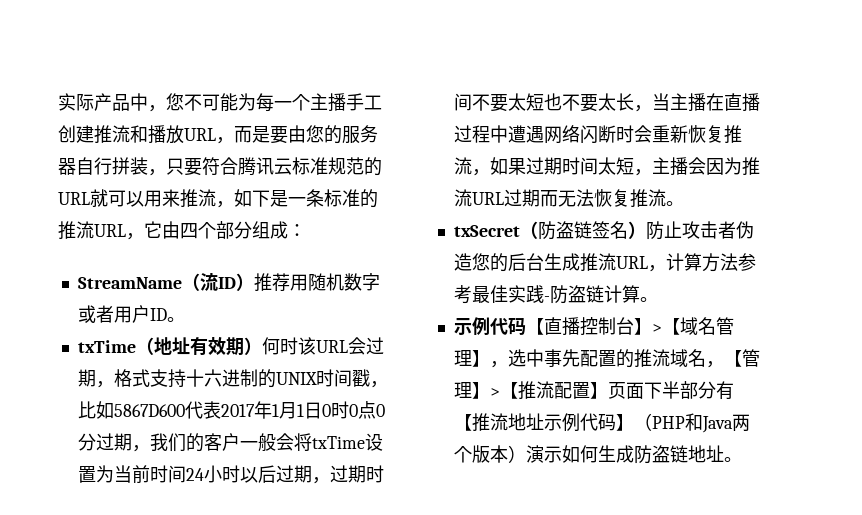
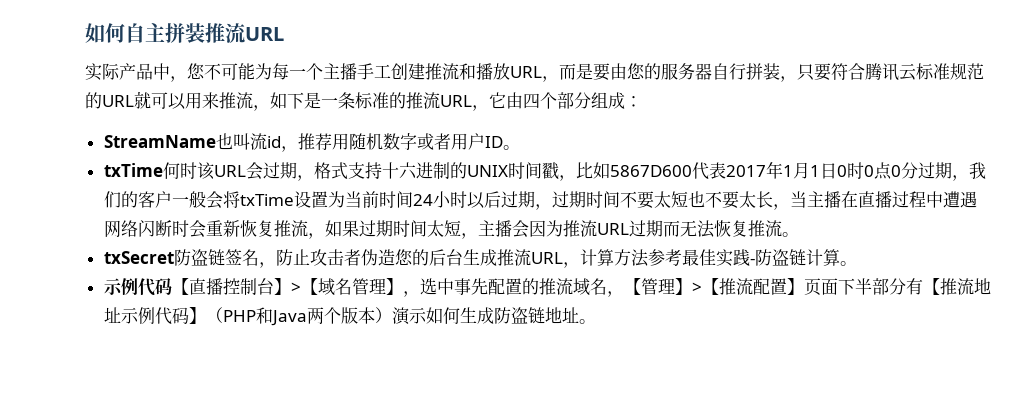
(58, 102) none -> [85,23,284,43] 如何自主拼装推流URL //
[181,273,254,291] （流ID） -> [215,133,298,152] 也叫流id，
[135,336,262,356] （地址有效期） -> (163, 170) none
[519,221,538,239] （ -> (174, 257) none
[627,221,646,239] ） -> [258,262,276,268] ，

